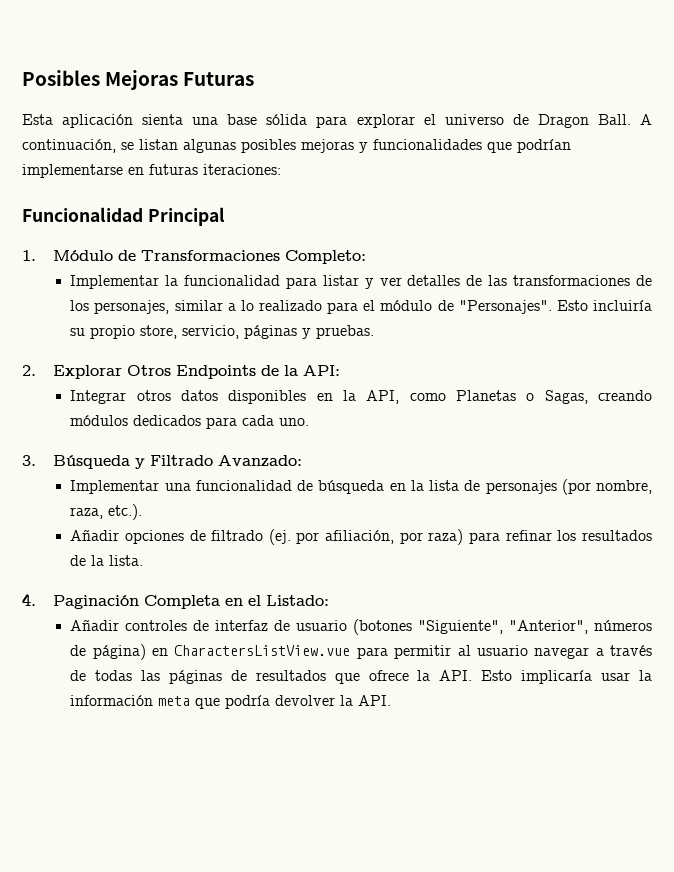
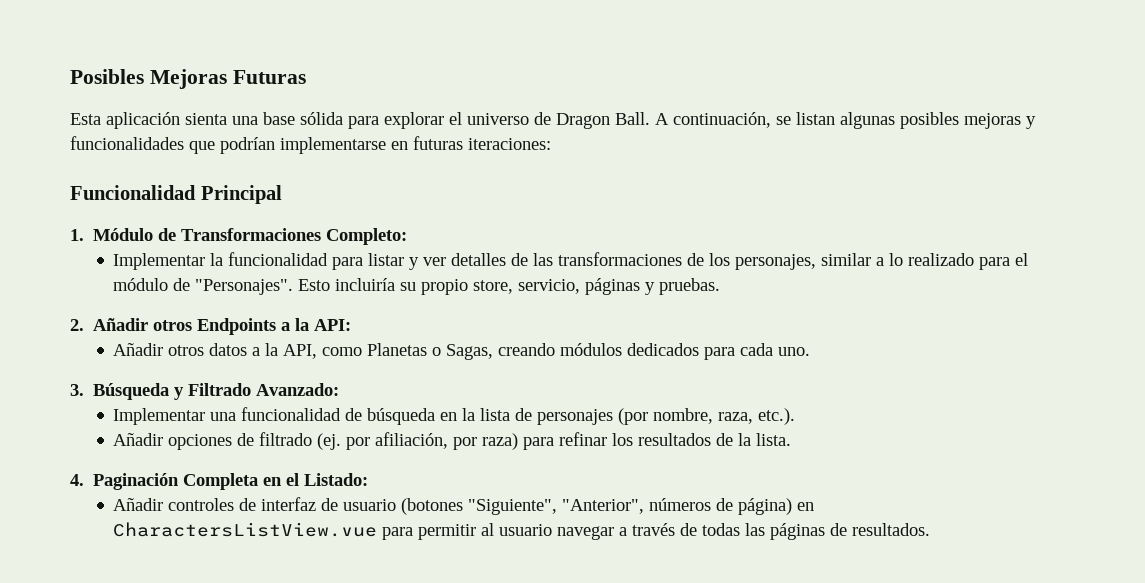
[52,365,279,379] Explorar Otros Endpoints de -> [93,318,291,335] Añadir otros Endpoints a
[70,390,127,404] Integrar -> [113,343,164,356] Añadir
[228,390,333,404] disponibles en -> [252,347,261,356] a
[255,670,652,684] [70,695,392,709] resultados que ofrece la API. Esto implicaría usar la información meta que podría devolver la API. -> [852,523,931,536] resultados.

